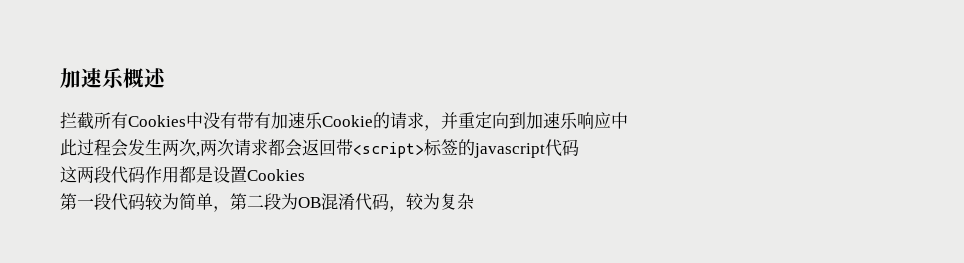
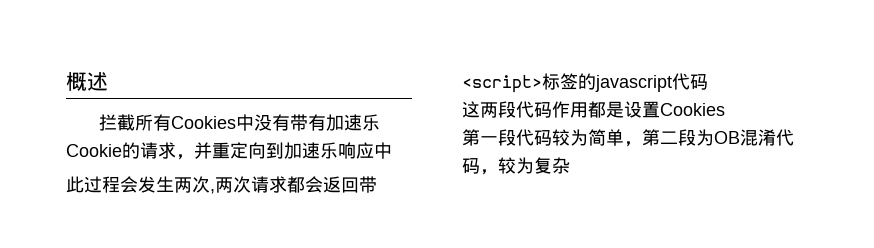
[60,68,124,88] 加速乐 -> (66, 81) none

